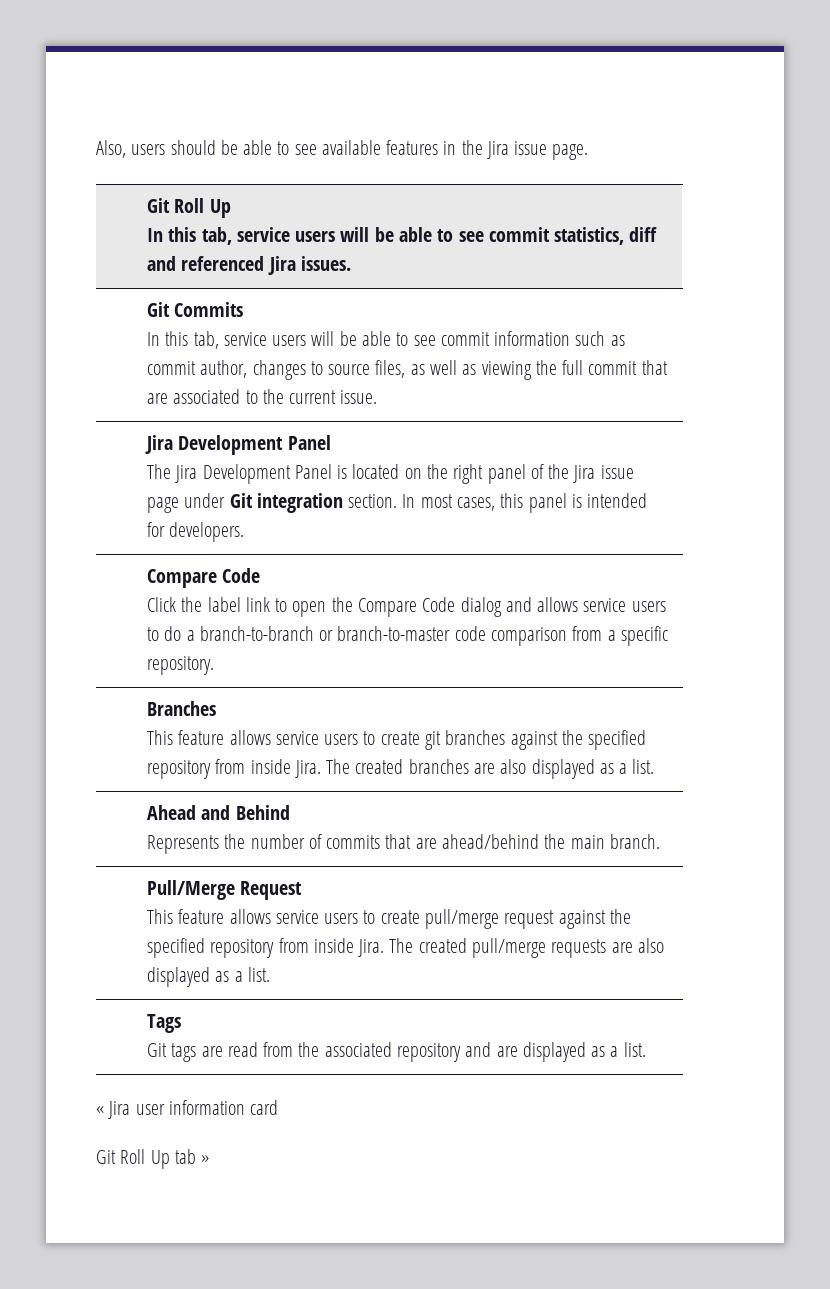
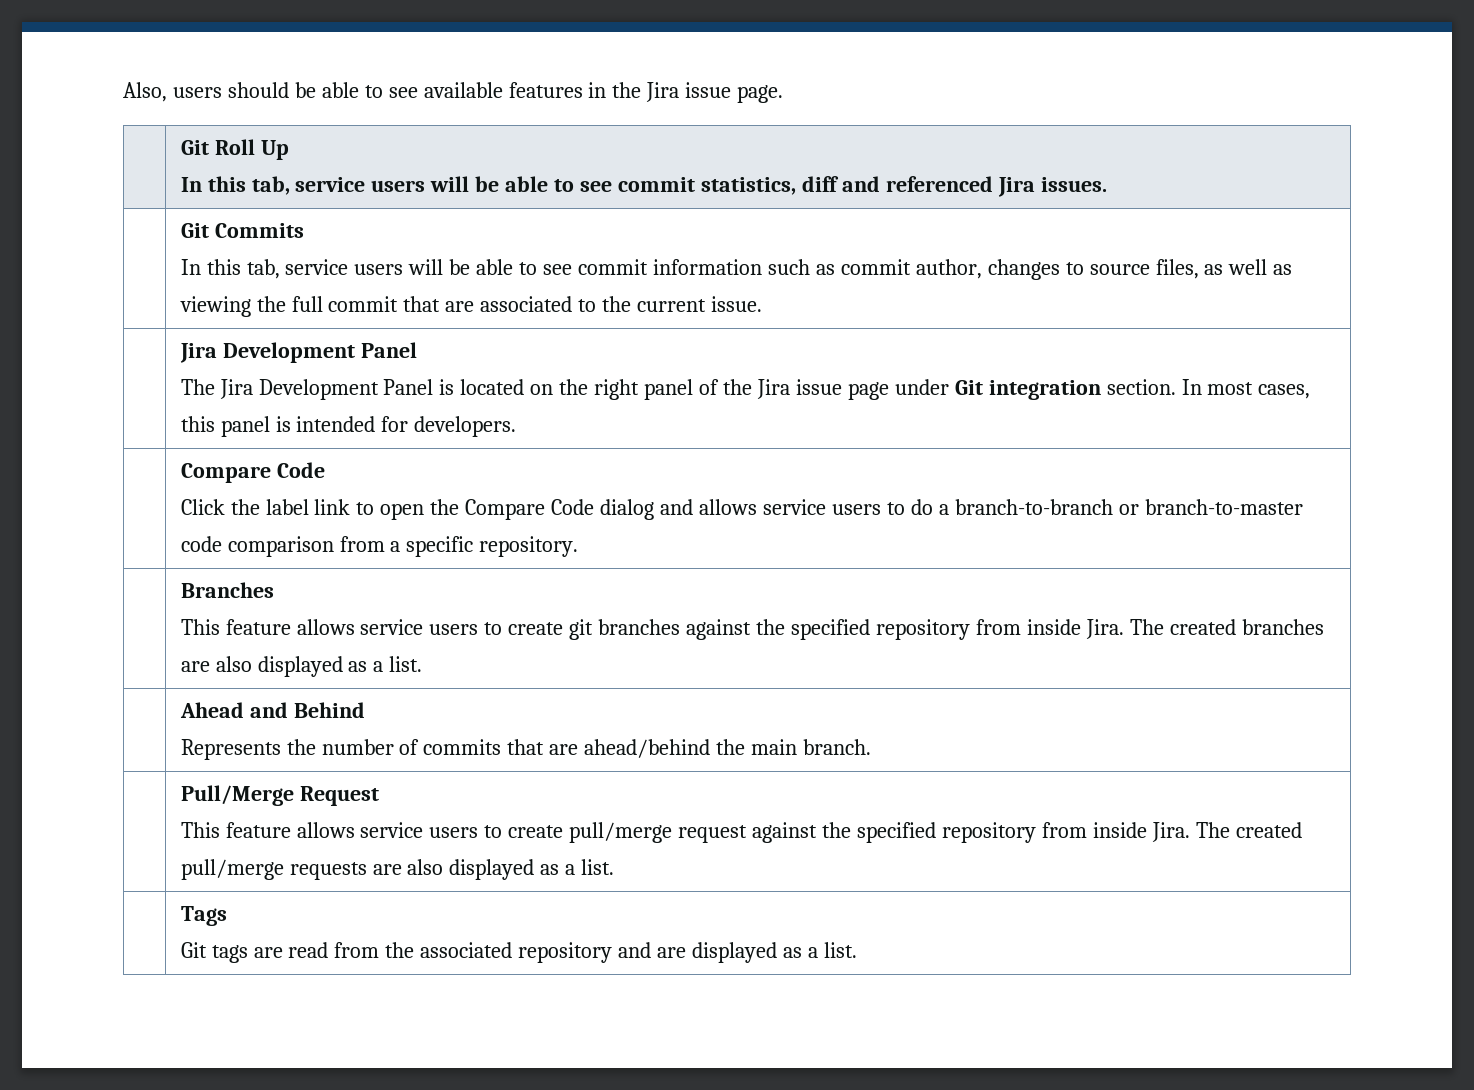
[96,1100,279,1119] [96,1149,210,1169] // « Jira user information card // Git Roll Up tab » -> (857, 950) none

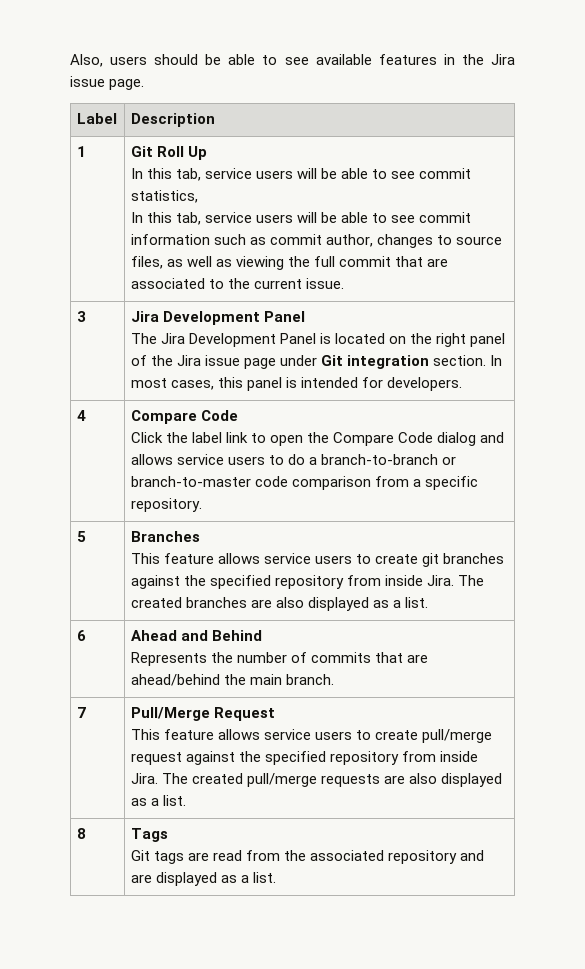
(784, 94) none -> [76,113,117,124] [130,113,215,127] [76,146,86,157] Label | Description // 1
[801,176,1107,197] [180,223,304,238] diff and referenced Jira issues. // | Git Commits -> (198, 196) none
(763, 304) none -> [76,311,86,322] 3
(517, 426) none -> [76,410,86,421] 4
(579, 546) none -> [76,531,86,542] 5
(423, 664) none -> [76,630,86,641] 6
(872, 747) none -> [76,707,86,718] 7
(615, 867) none -> [76,828,86,839] 8

